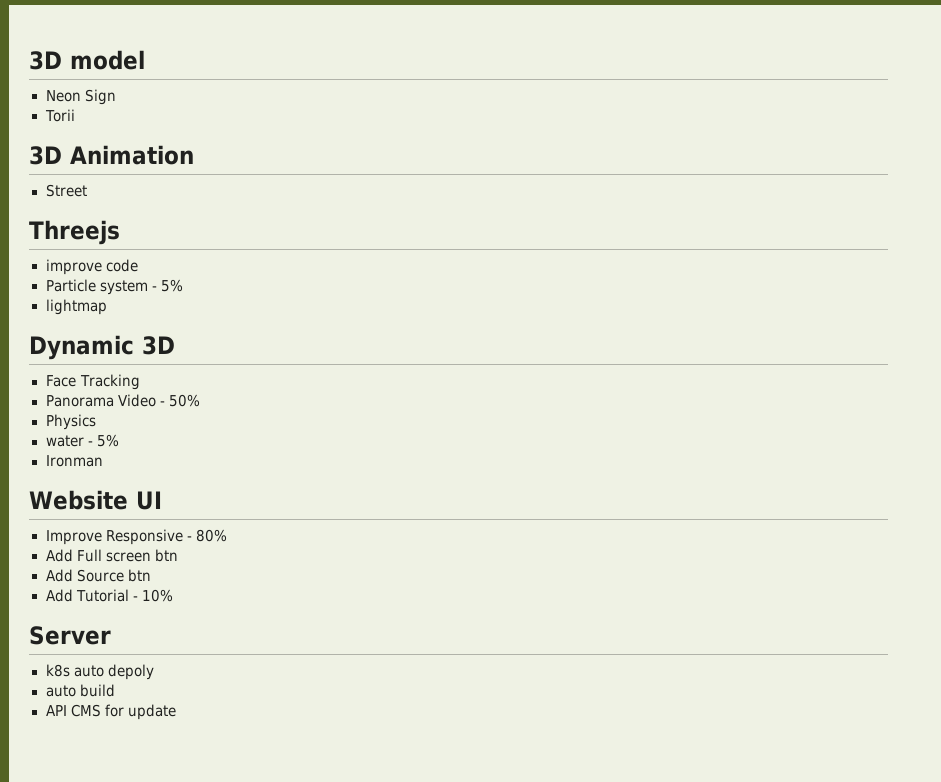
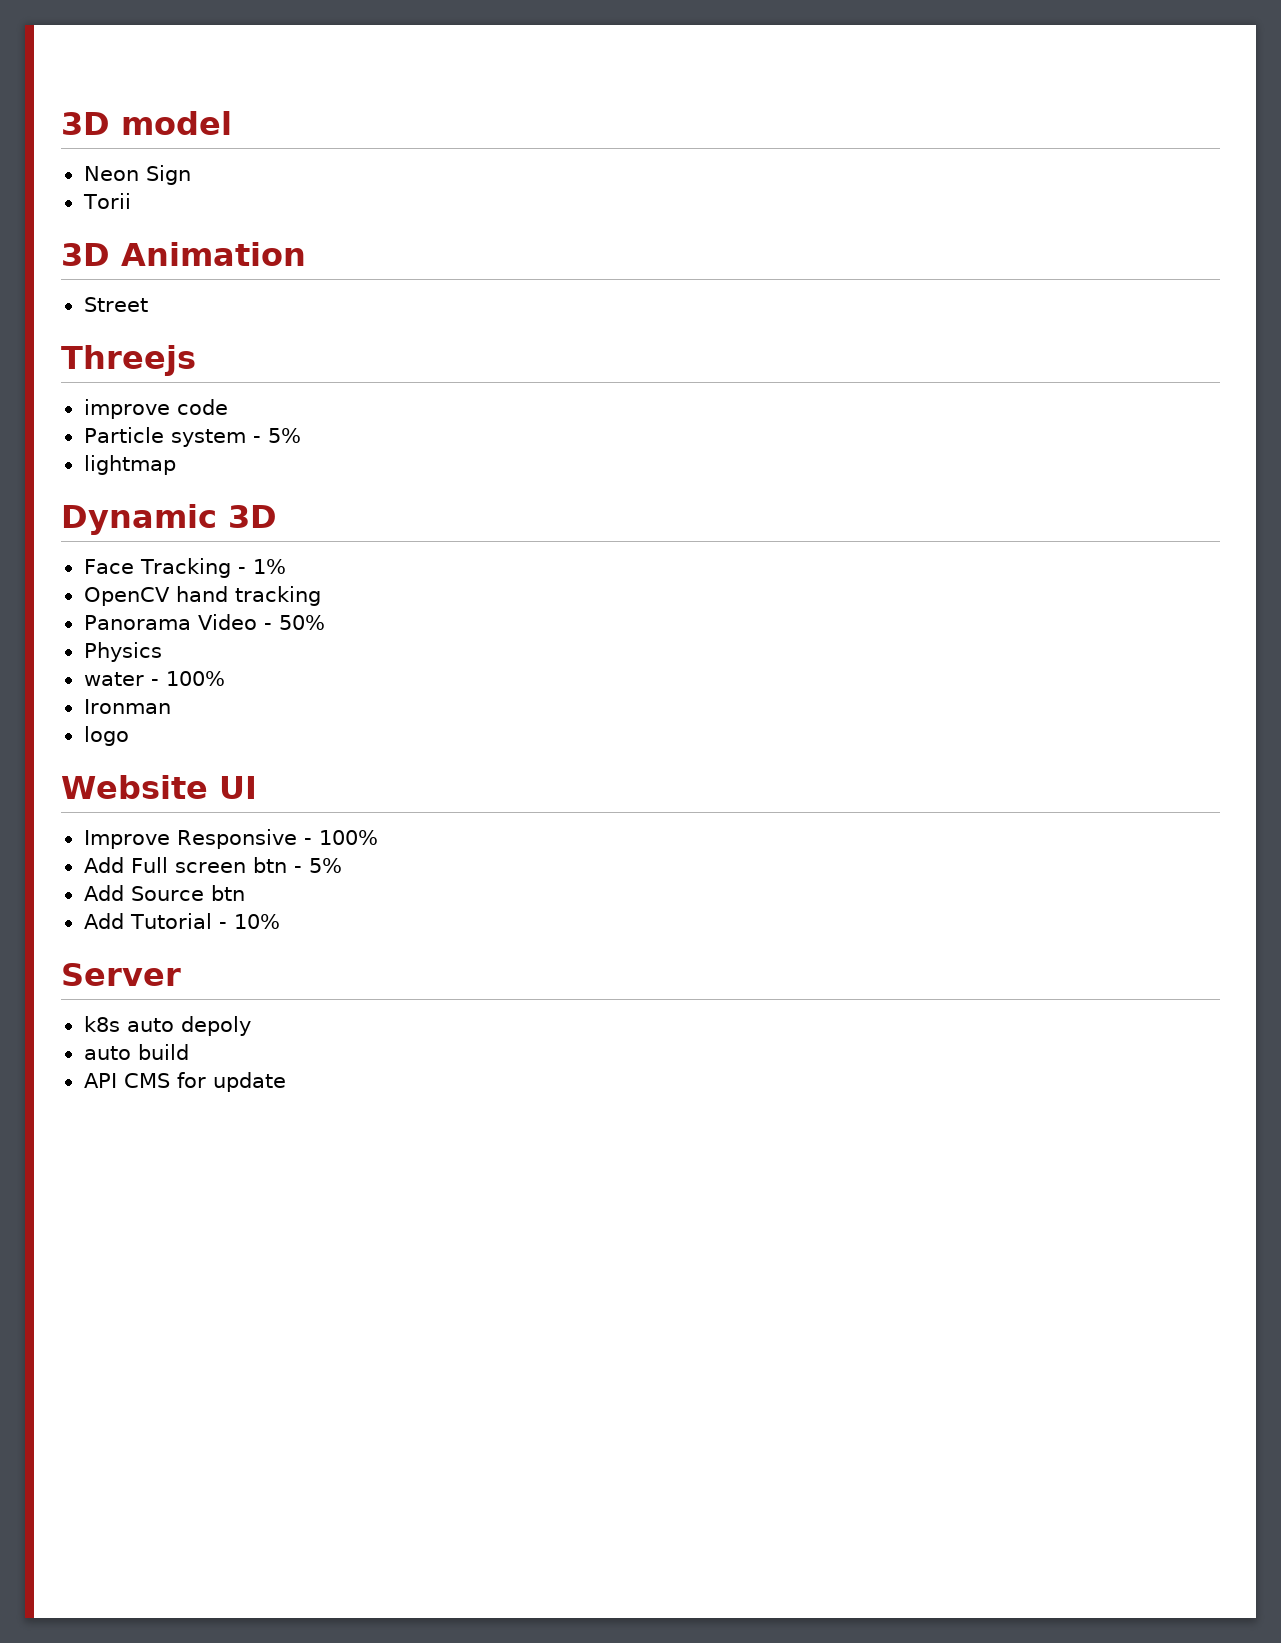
(140, 382) none -> [238,559,287,574] [83,586,321,606] - 1% // OpenCV hand tracking
[96,434,119,447] 5% -> [165,671,225,686] 100%
(103, 461) none -> [83,726,129,746] // logo
[195,529,227,542] 80% -> [318,830,378,845] 100%
(178, 555) none -> [293,858,342,873] - 5%

